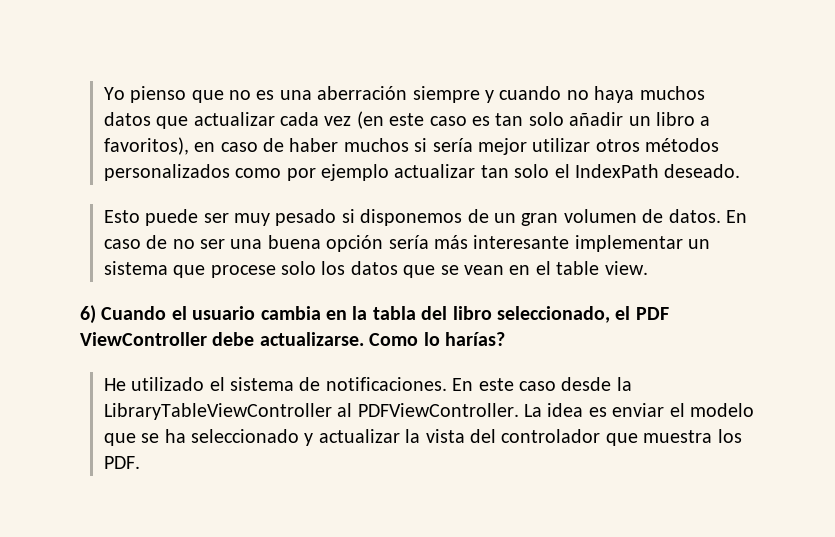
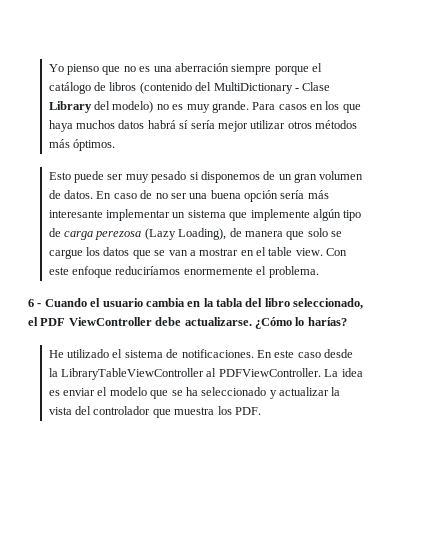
[485,86,705,103] [103,111,711,129] [103,137,428,155] y cuando no haya muchos datos que actualizar cada vez (en este caso es tan solo añadir un libro a favoritos), en caso de haber muchos si -> [274,63,323,75] [48,82,331,94] [48,101,361,113] [48,120,189,132] porque el catálogo de libros (contenido del MultiDictionary - Clase Library del modelo) no es muy grande. Para casos en los que haya muchos datos habrá sí
[103,164,741,181] personalizados como por ejemplo actualizar tan solo el IndexPath deseado. -> [48,139,116,151] más óptimos.
[210,261,317,278] procese solo -> [250,209,362,221] [48,228,343,240] [48,249,83,259] implemente algún tipo de carga perezosa (Lazy Loading), de manera que solo se cargue
[464,265,505,275] vean -> [168,248,239,256] van a mostrar
[80,305,96,324] // 6) -> [326,248,348,256] [48,266,319,278] [28,299,42,307] Con este enfoque reduciríamos enormemente el problema. // 6 -
[369,333,419,346] Como -> [254,317,292,329] ¿Cómo

